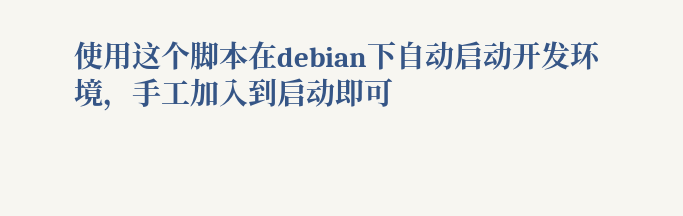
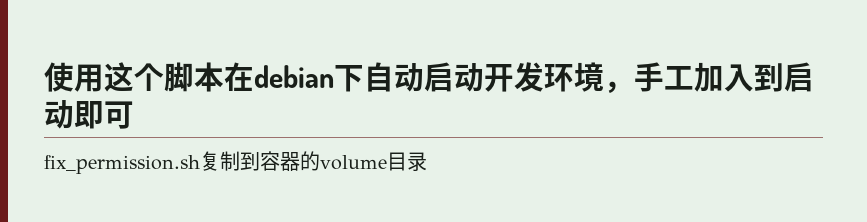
(393, 92) none -> [44,151,427,174] // fix_permission.sh复制到容器的volume目录

